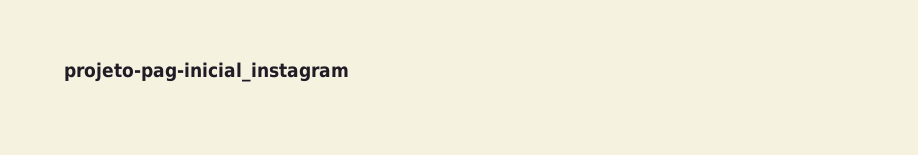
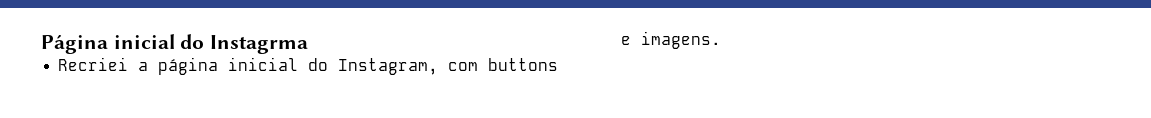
[64,62,349,82] projeto-pag-inicial_instagram -> [41,34,309,54] [58,57,559,75] [621,31,722,49] Página inicial do Instagrma // Recriei a página inicial do Instagram, com buttons e imagens.

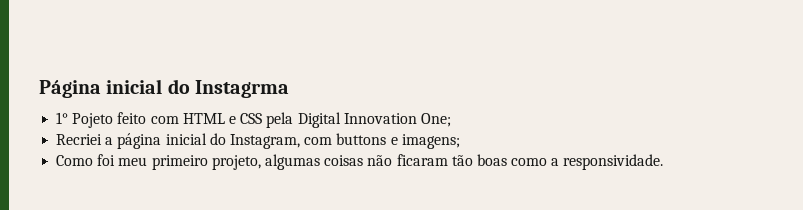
(309, 44) none -> [56,112,451,128] // 1° Pojeto feito com HTML e CSS pela Digital Innovation One;
[641,31,722,49] imagens. -> [401,134,460,149] [56,154,664,170] imagens; // Como foi meu primeiro projeto, algumas coisas não ficaram tão boas como a responsividade.

